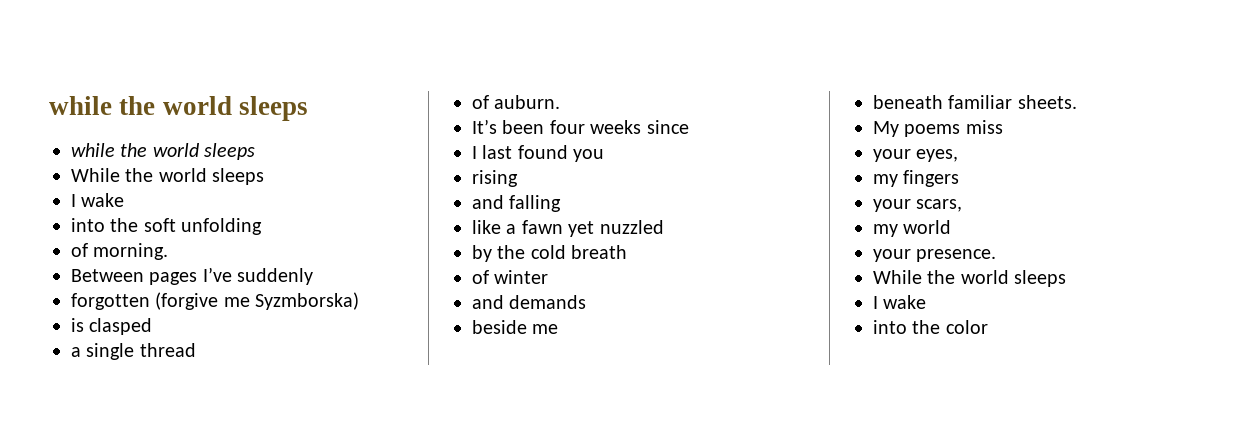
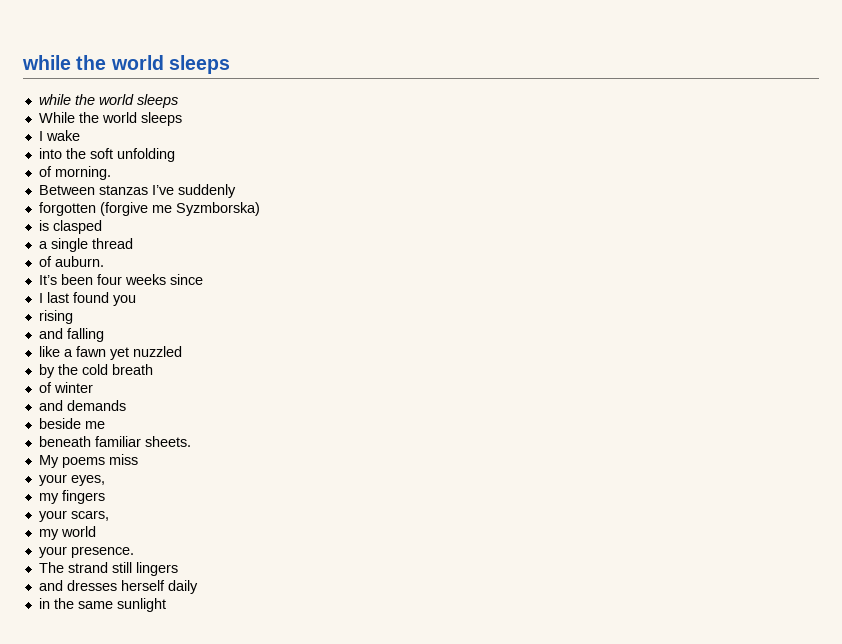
[149,272,198,285] pages -> [98,185,148,195] stanzas
[873,270,1067,287] [873,295,927,309] [873,320,988,334] While the world sleeps // I wake // into the color -> [38,562,178,576] [38,580,198,594] [38,598,166,612] The strand still lingers // and dresses herself daily // in the same sunlight

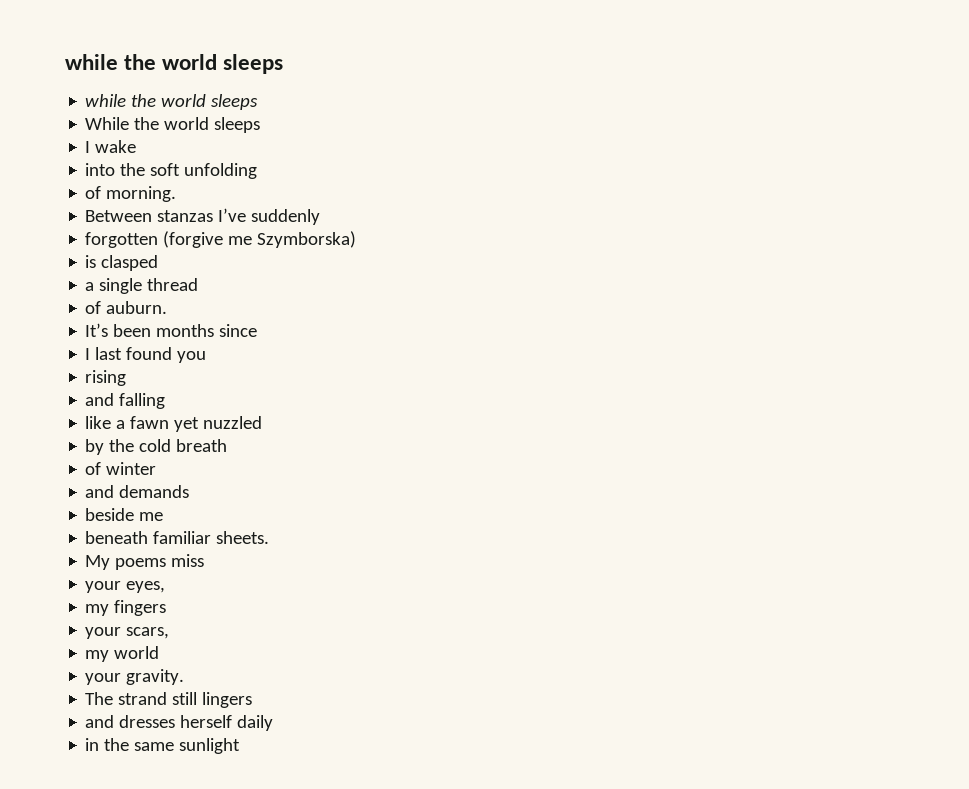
[175,202,260,216] Syzmborska) -> [257,231,357,248] Szymborska)
[96,274,166,285] four weeks -> [156,324,215,337] months
[70,546,134,558] presence. -> [126,669,185,685] gravity.

